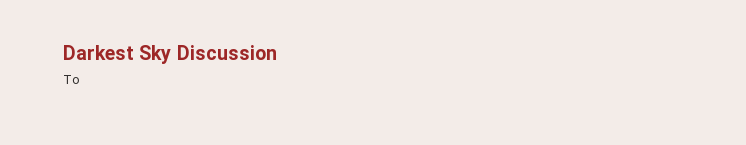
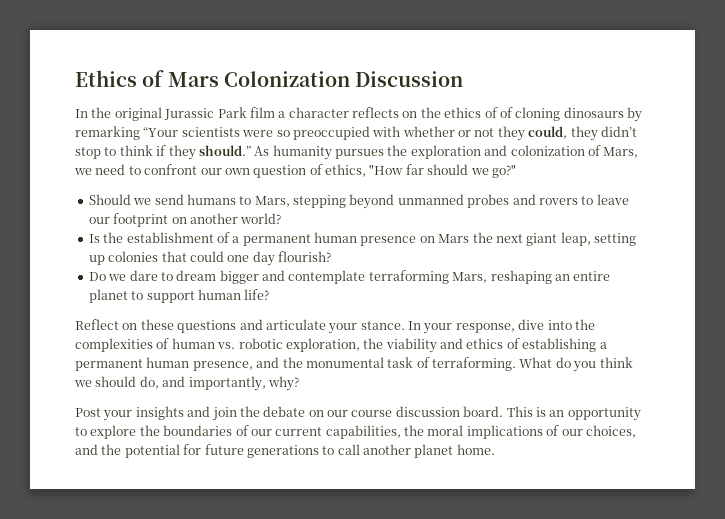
[63,45,277,64] [63,75,80,84] Darkest Sky Discussion // To -> [75,70,464,87] [75,107,642,122] [75,126,637,141] [75,145,639,160] [74,164,516,178] [88,194,629,209] [88,213,282,227] [88,232,636,246] [88,251,331,266] [88,270,611,284] [88,289,270,303] [75,319,595,334] [75,338,607,353] [75,357,633,372] [74,376,299,391] [75,406,641,421] [75,425,636,439] [75,444,495,458] Ethics of Mars Colonization Discussion // In the original Jurassic Park film a character reflects on the ethics of of cloning dinosaurs by remarking “Your scientists were so preoccupied with whether or not they could, they didn’t stop to think if they should.” As humanity pursues the exploration and colonization of Mars, we need to confront our own question of ethics, "How far should we go?" // Should we send humans to Mars, stepping beyond unmanned probes and rovers to leave our footprint on another world? // Is the establishment of a permanent human presence on Mars the next giant leap, setting up colonies that could one day flourish? // Do we dare to dream bigger and contemplate terraforming Mars, reshaping an entire planet to support human life? // Reflect on these questions and articulate your stance. In your response, dive into the complexities of human vs. robotic exploration, the viability and ethics of establishing a permanent human presence, and the monumental task of terraforming. What do you think we should do, and importantly, why? // Post your insights and join the debate on our course discussion board. This is an opportunity to explore the boundaries of our current capabilities, the moral implications of our choices, and the potential for future generations to call another planet home.

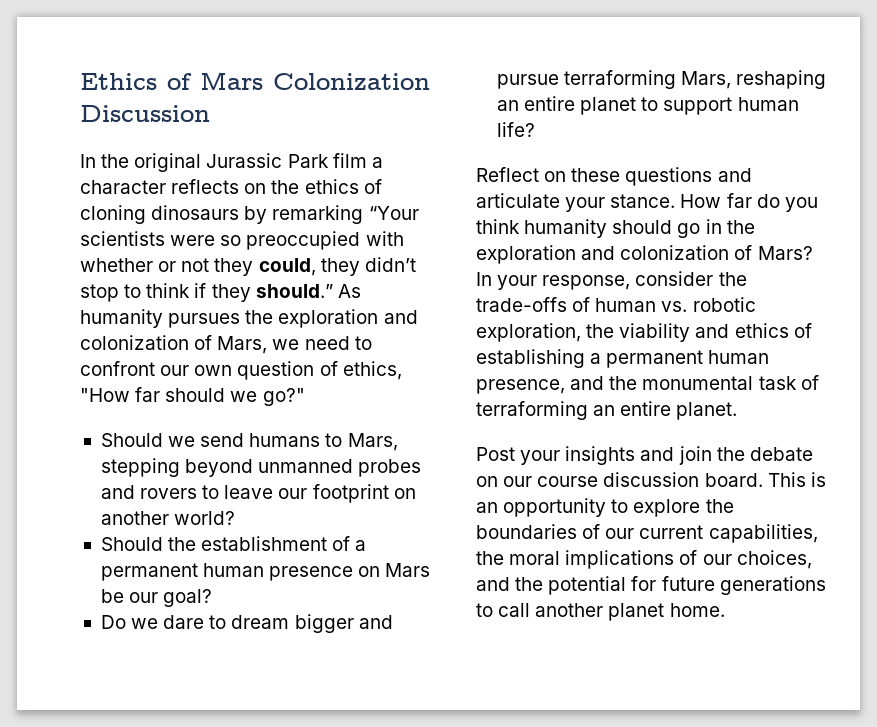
[499,107,513,118] of -> (382, 186) none
[88,234,100,243] Is -> [100,537,163,551] Should
[472,232,636,246] [88,251,331,266] the next giant leap, setting up colonies that could one day flourish? -> [100,589,213,607] be our goal?
[288,270,366,284] contemplate -> [496,74,559,89] pursue
[408,319,595,334] [75,338,153,352] In your response, dive into the complexities -> [680,193,818,212] [476,219,755,238] [476,245,813,264] [476,271,747,290] [476,297,567,312] How far do you think humanity should go in the exploration and colonization of Mars? In your response, consider the trade-offs
[432,357,633,372] [74,376,299,391] terraforming. What do you think we should do, and importantly, why? -> [476,401,738,420] terraforming an entire planet.

